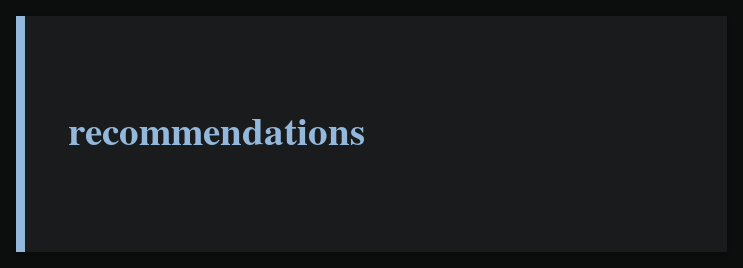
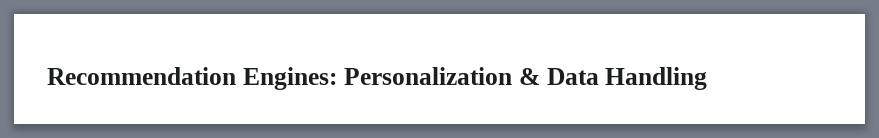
[68,119,365,145] recommendations -> [47,67,708,90] Recommendation Engines: Personalization & Data Handling

